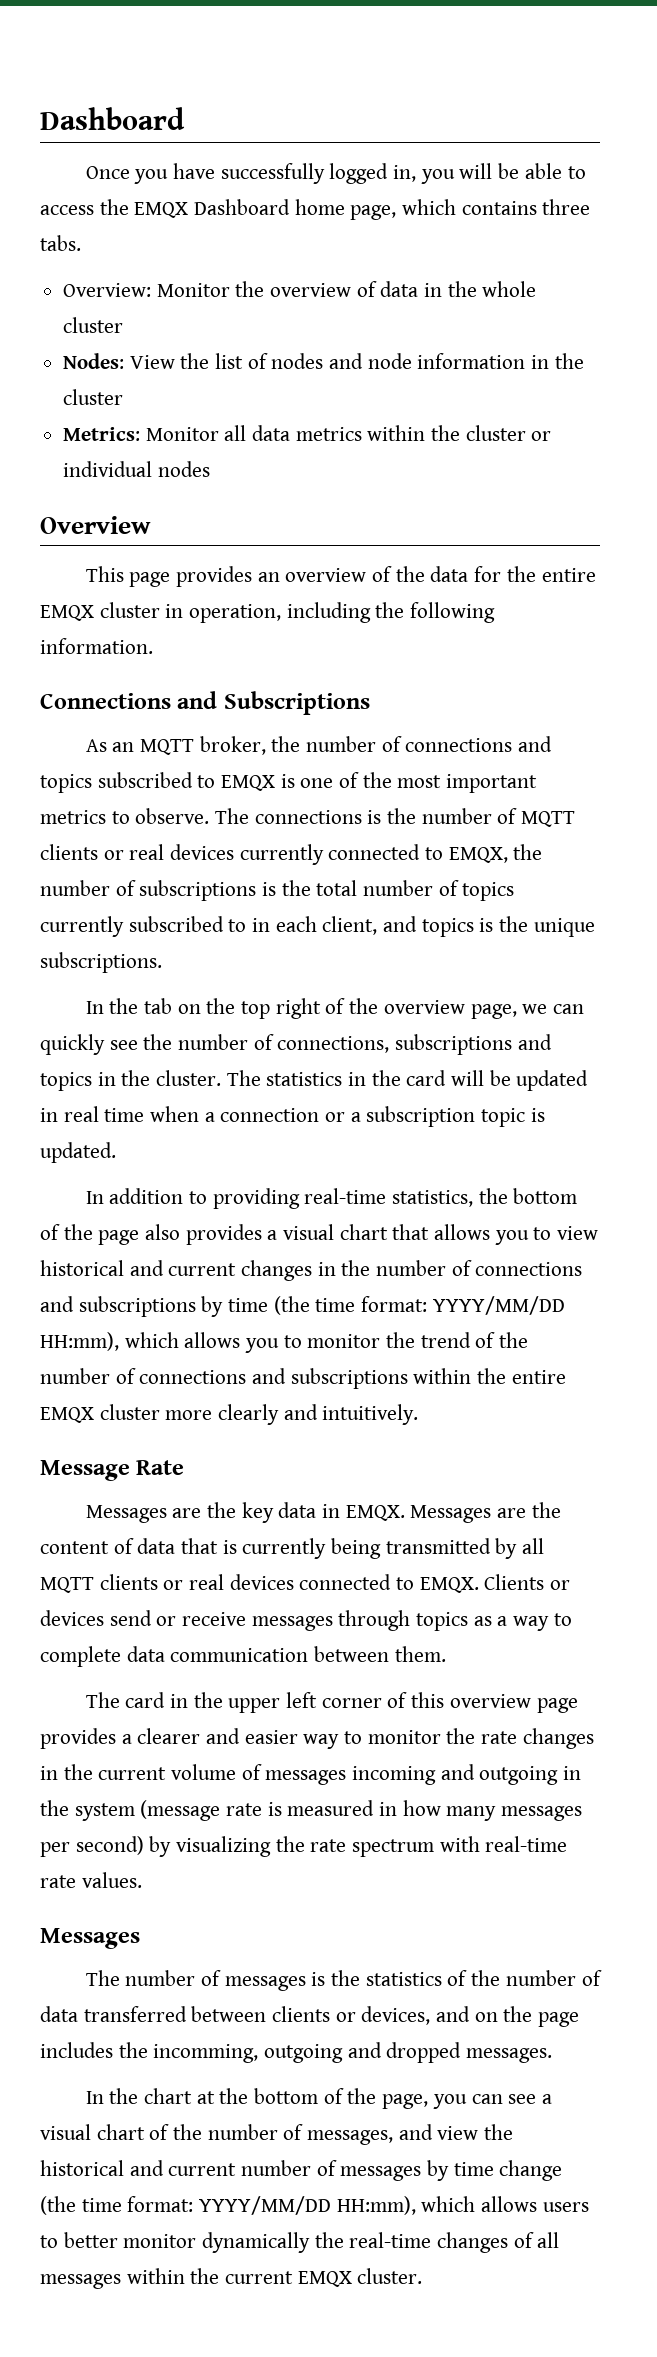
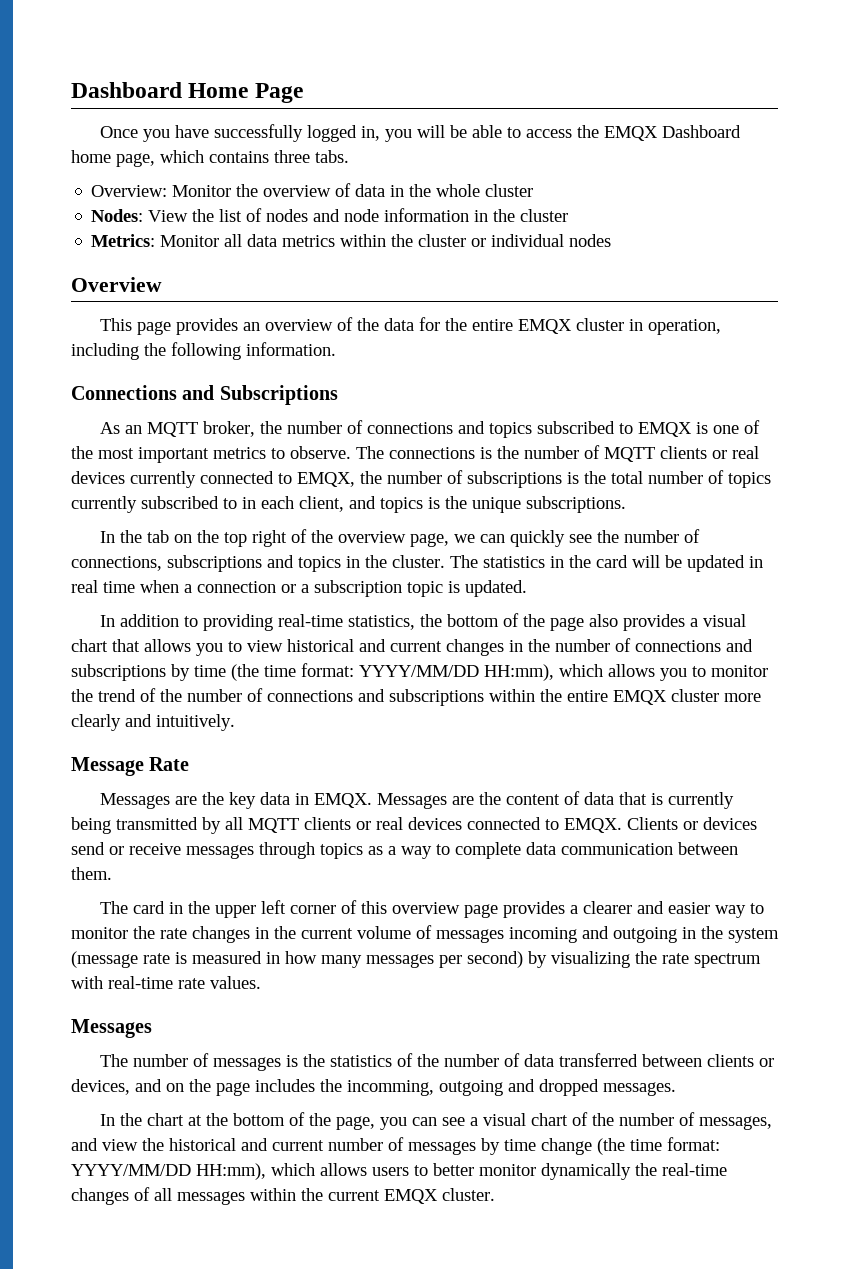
[40,107,185,130] Dashboard -> [71,82,303,103] Dashboard Home Page

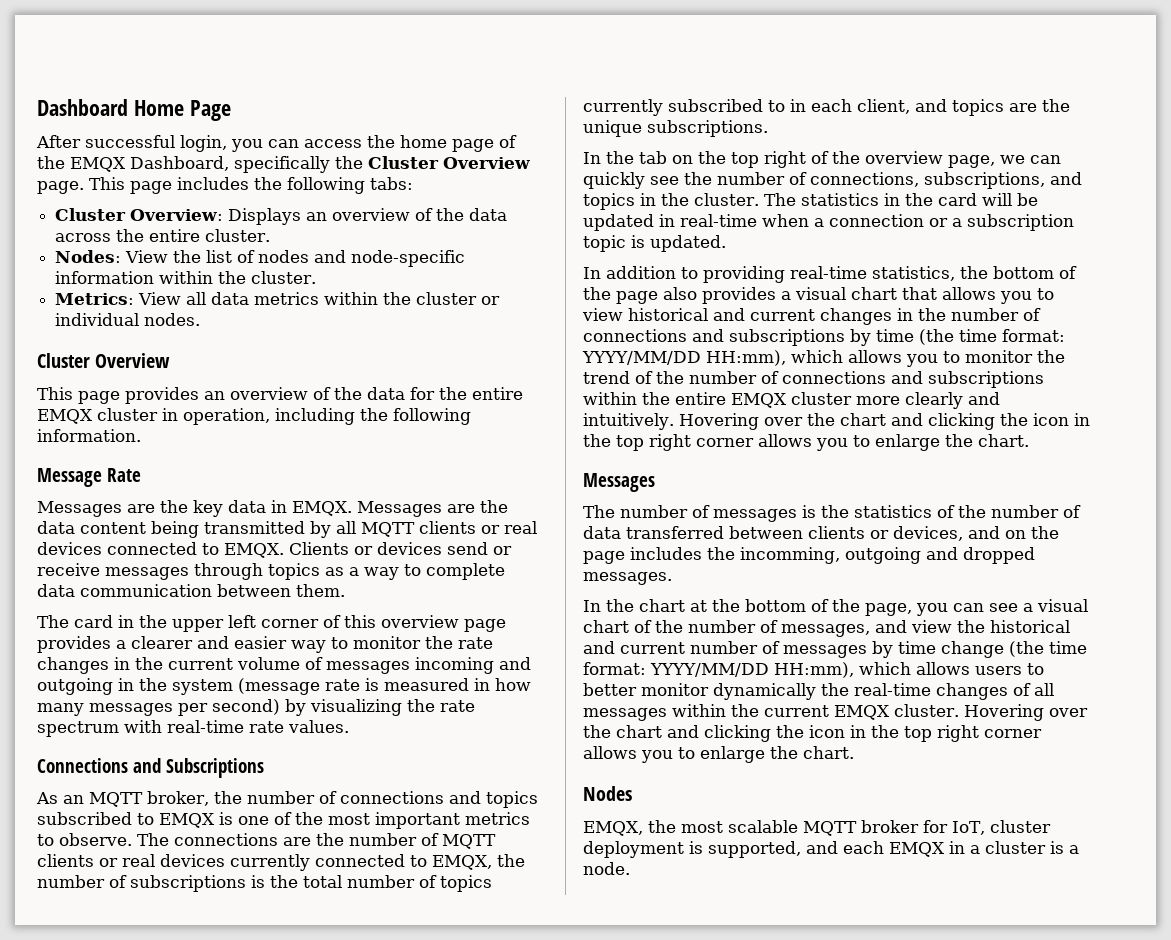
[100,124,742,142] [71,150,349,167] [91,183,534,197] Once you have successfully logged in, you will be able to access the EMQX Dashboard home page, which contains three tabs. // Overview: Monitor the overview of data in the whole cluster -> [36,135,517,152] [37,156,530,173] [37,177,413,194] [55,208,508,225] [55,229,271,242] After successful login, you can access the home page of the EMQX Dashboard, specifically the Cluster Overview page. This page includes the following tabs: // Cluster Overview: Displays an overview of the data across the entire cluster.
[344,208,569,222] node information in the cluster -> [351,250,466,267] [55,271,317,284] node-specific information within the cluster.
[160,235,220,247] Monitor -> [138,292,182,305] View
[569,234,612,247] nodes // -> [144,313,201,326] [37,353,90,368] nodes. // Cluster
[71,385,338,405] [100,420,761,438] [71,445,759,463] [71,470,771,488] [71,496,626,513] [100,529,701,547] [71,555,763,572] [71,580,527,597] [100,613,747,631] [71,638,753,656] [71,663,768,681] [71,688,761,706] [71,714,235,731] // Connections and Subscriptions // As an MQTT broker, the number of connections and topics subscribed to EMQX is one of the most important metrics to observe. The connections is the number of MQTT clients or real devices currently connected to EMQX, the number of subscriptions is the total number of topics currently subscribed to in each client, and topics is the unique subscriptions. // In the tab on the top right of the overview page, we can quickly see the number of connections, subscriptions and topics in the cluster. The statistics in the card will be updated in real time when a connection or a subscription topic is updated. // In addition to providing real-time statistics, the bottom of the page also provides a visual chart that allows you to view historical and current changes in the number of connections and subscriptions by time (the time format: YYYY/MM/DD HH:mm), which allows you to monitor the trend of the number of connections and subscriptions within the entire EMQX cluster more clearly and intuitively. -> (141, 435) none
[506,791,735,809] content of data that is currently -> [37,521,146,534] data content
(261, 982) none -> [37,758,264,778] [36,791,538,808] [37,812,530,829] [37,833,496,849] [37,854,525,871] [37,875,492,892] [583,99,1070,116] [583,120,768,137] [583,151,1061,168] [583,172,1082,189] [583,193,1038,210] [583,214,1074,231] [583,235,726,252] [583,266,1077,283] [583,287,1054,304] [582,308,1041,325] [583,329,1065,346] [582,350,1065,367] [583,371,1044,388] [583,392,1000,409] [583,413,1090,430] [583,434,1029,451] // Connections and Subscriptions // As an MQTT broker, the number of connections and topics subscribed to EMQX is one of the most important metrics to observe. The connections are the number of MQTT clients or real devices currently connected to EMQX, the number of subscriptions is the total number of topics currently subscribed to in each client, and topics are the unique subscriptions. // In the tab on the top right of the overview page, we can quickly see the number of connections, subscriptions, and topics in the cluster. The statistics in the card will be updated in real-time when a connection or a subscription topic is updated. // In addition to providing real-time statistics, the bottom of the page also provides a visual chart that allows you to view historical and current changes in the number of connections and subscriptions by time (the time format: YYYY/MM/DD HH:mm), which allows you to monitor the trend of the number of connections and subscriptions within the entire EMQX cluster more clearly and intuitively. Hovering over the chart and clicking the icon in the top right corner allows you to enlarge the chart.
(495, 1194) none -> [963,704,1088,721] [583,725,1042,742] [583,746,854,763] [583,786,632,801] [583,820,1051,836] [583,841,1079,858] [583,862,630,875] Hovering over the chart and clicking the icon in the top right corner allows you to enlarge the chart. // Nodes // EMQX, the most scalable MQTT broker for IoT, cluster deployment is supported, and each EMQX in a cluster is a node.

